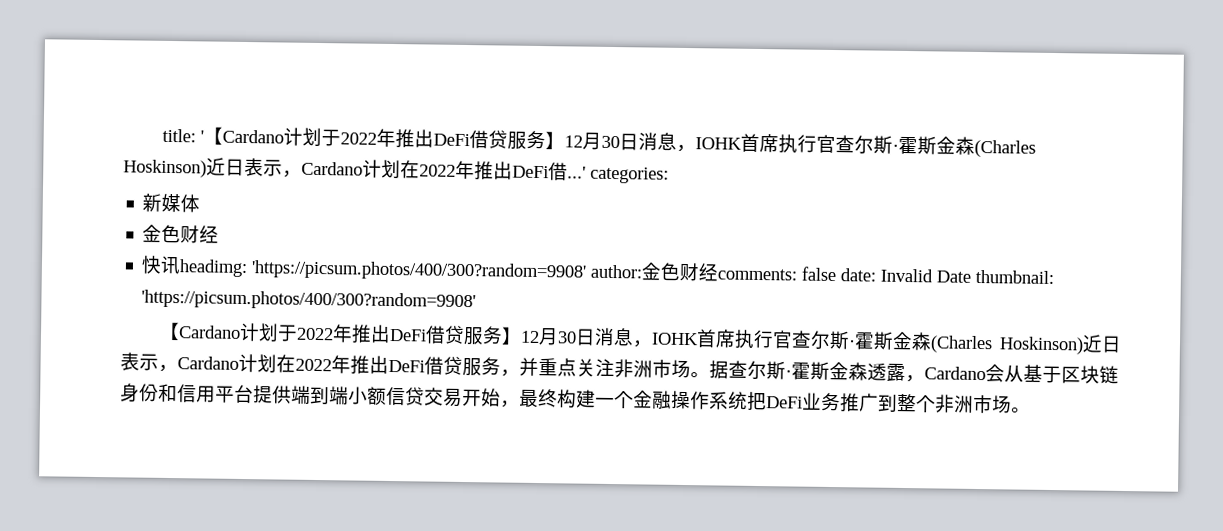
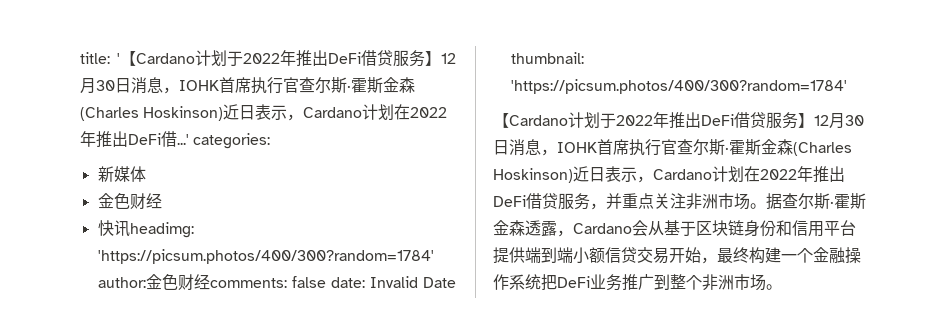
[251,260,588,282] 'https://picsum.photos/400/300?random=9908' -> [97,249,434,264] 'https://picsum.photos/400/300?random=1784'
[141,289,477,312] 'https://picsum.photos/400/300?random=9908' -> [510,79,847,94] 'https://picsum.photos/400/300?random=1784'

